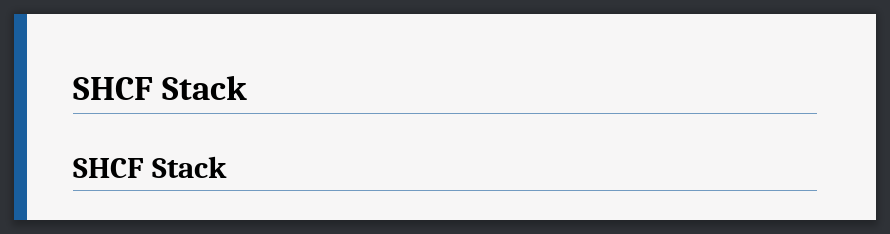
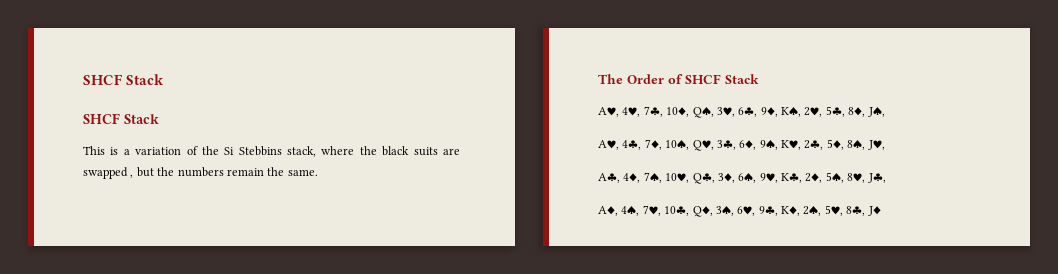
(228, 167) none -> [83,146,460,157] [83,167,318,179] [598,74,759,84] [598,106,885,118] [598,139,885,151] [598,172,886,184] [598,205,881,217] // This is a variation of the Si Stebbins stack, where the black suits are swapped , but the numbers remain the same. // The Order of SHCF Stack // A♥, 4♥, 7♣, 10♦, Q♠, 3♥, 6♣, 9♦, K♠, 2♥, 5♣, 8♦, J♠, // A♥, 4♣, 7♦, 10♠, Q♥, 3♣, 6♦, 9♠, K♥, 2♣, 5♦, 8♠, J♥, // A♣, 4♦, 7♠, 10♥, Q♣, 3♦, 6♠, 9♥, K♣, 2♦, 5♠, 8♥, J♣, // A♦, 4♠, 7♥, 10♣, Q♦, 3♠, 6♥, 9♣, K♦, 2♠, 5♥, 8♣, J♦

